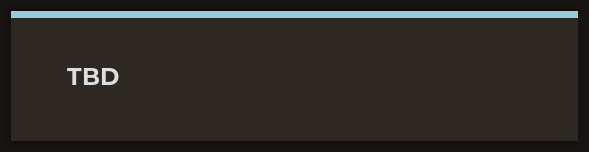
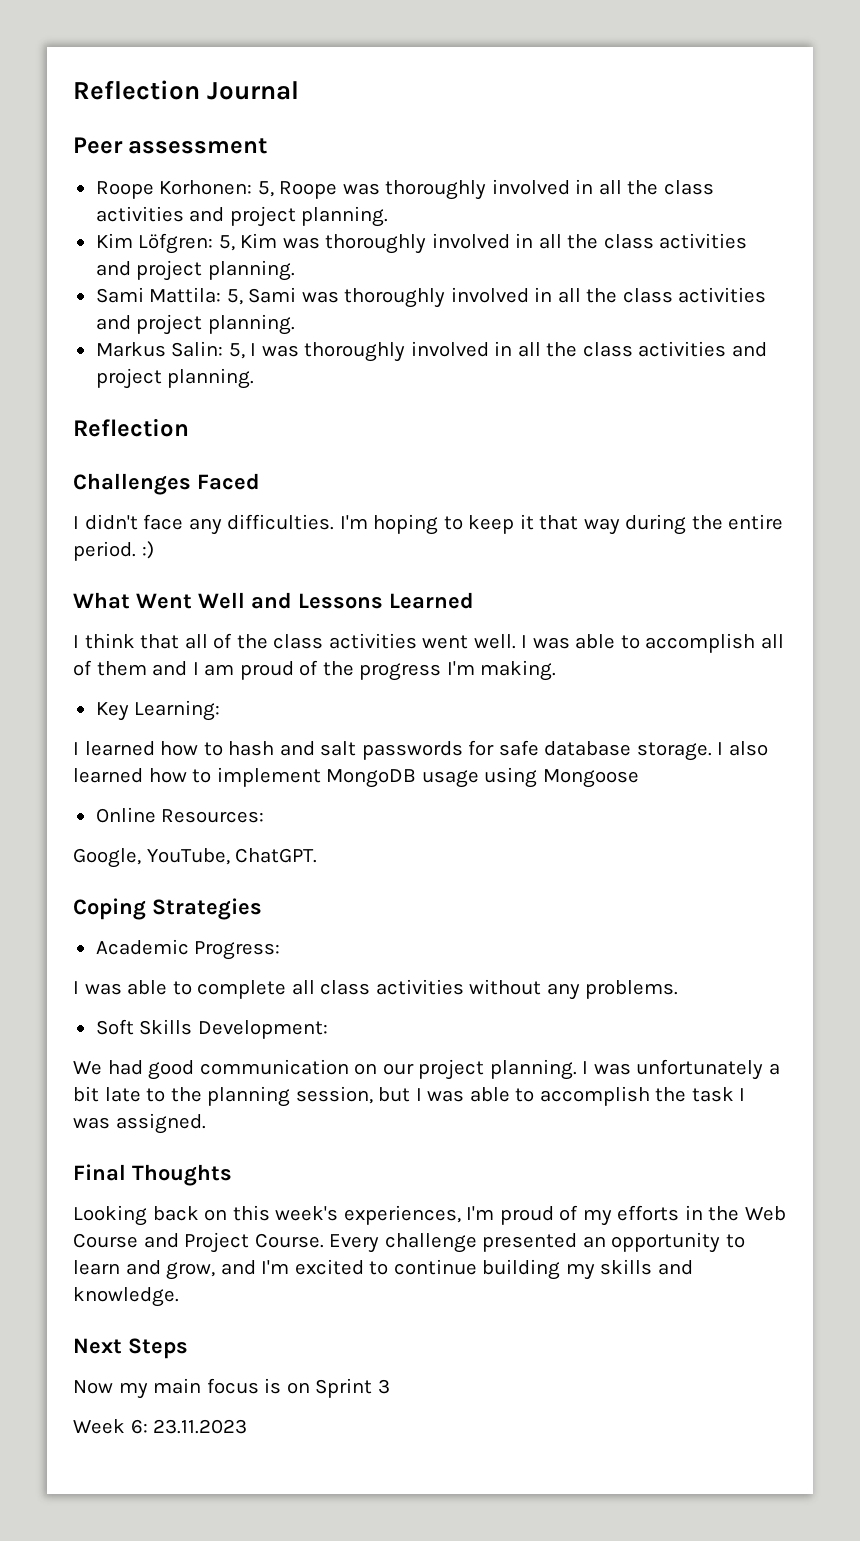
[67,68,119,85] TBD -> [73,80,300,100] [73,137,268,154] [95,179,714,200] [95,206,389,227] [95,233,748,254] [95,260,295,281] [95,287,767,308] [95,314,295,335] [95,341,767,362] [95,368,255,389] [73,418,189,437] [73,473,260,495] [73,514,784,535] [73,541,154,561] [73,592,474,609] [73,633,785,653] [73,660,557,681] [95,700,221,721] [73,740,768,761] [73,767,639,788] [95,807,265,823] [73,848,318,868] [73,898,262,920] [95,939,281,960] [73,979,679,1000] [95,1019,328,1039] [73,1059,780,1080] [73,1086,746,1107] [73,1113,206,1134] [73,1164,232,1186] [73,1205,786,1226] [73,1232,745,1253] [73,1259,693,1280] [73,1287,179,1307] [73,1338,188,1359] [73,1378,390,1399] [73,1419,248,1434] Reflection Journal // Peer assessment // Roope Korhonen: 5, Roope was thoroughly involved in all the class activities and project planning. // Kim Löfgren: 5, Kim was thoroughly involved in all the class activities and project planning. // Sami Mattila: 5, Sami was thoroughly involved in all the class activities and project planning. // Markus Salin: 5, I was thoroughly involved in all the class activities and project planning. // Reflection // Challenges Faced // I didn't face any difficulties. I'm hoping to keep it that way during the entire period. :) // What Went Well and Lessons Learned // I think that all of the class activities went well. I was able to accomplish all of them and I am proud of the progress I'm making. // Key Learning: // I learned how to hash and salt passwords for safe database storage. I also learned how to implement MongoDB usage using Mongoose // Online Resources: // Google, YouTube, ChatGPT. // Coping Strategies // Academic Progress: // I was able to complete all class activities without any problems. // Soft Skills Development: // We had good communication on our project planning. I was unfortunately a bit late to the planning session, but I was able to accomplish the task I was assigned. // Final Thoughts // Looking back on this week's experiences, I'm proud of my efforts in the Web Course and Project Course. Every challenge presented an opportunity to learn and grow, and I'm excited to continue building my skills and knowledge. // Next Steps // Now my main focus is on Sprint 3 // Week 6: 23.11.2023

